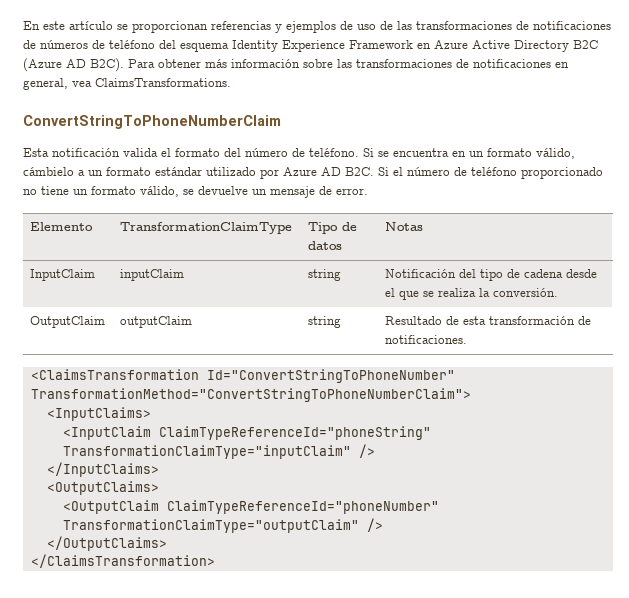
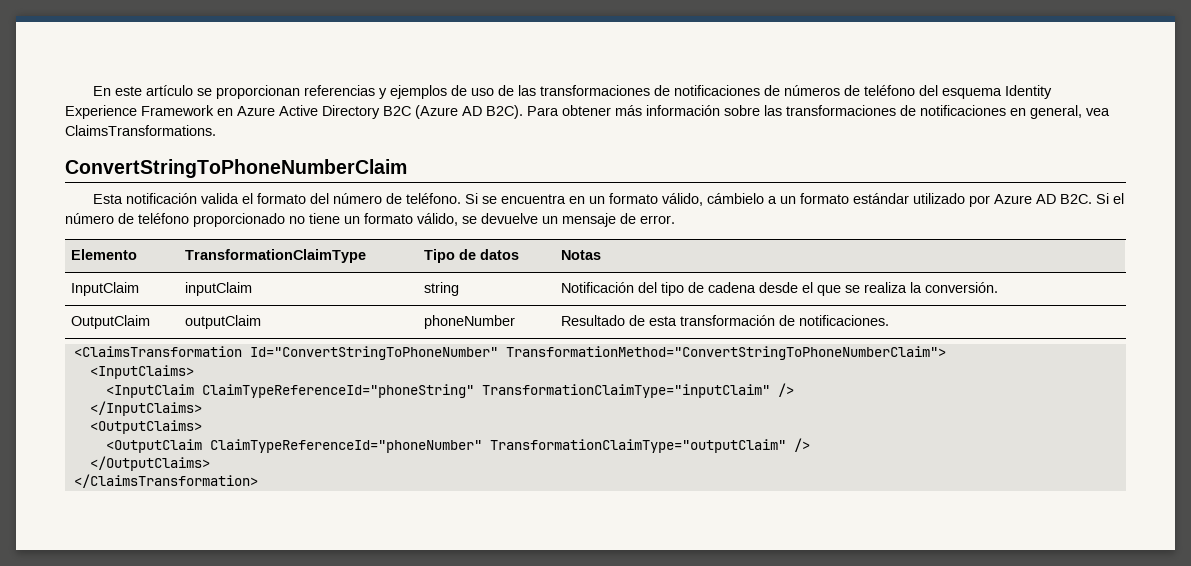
[308,316,342,328] string -> [424,315,516,329] phoneNumber

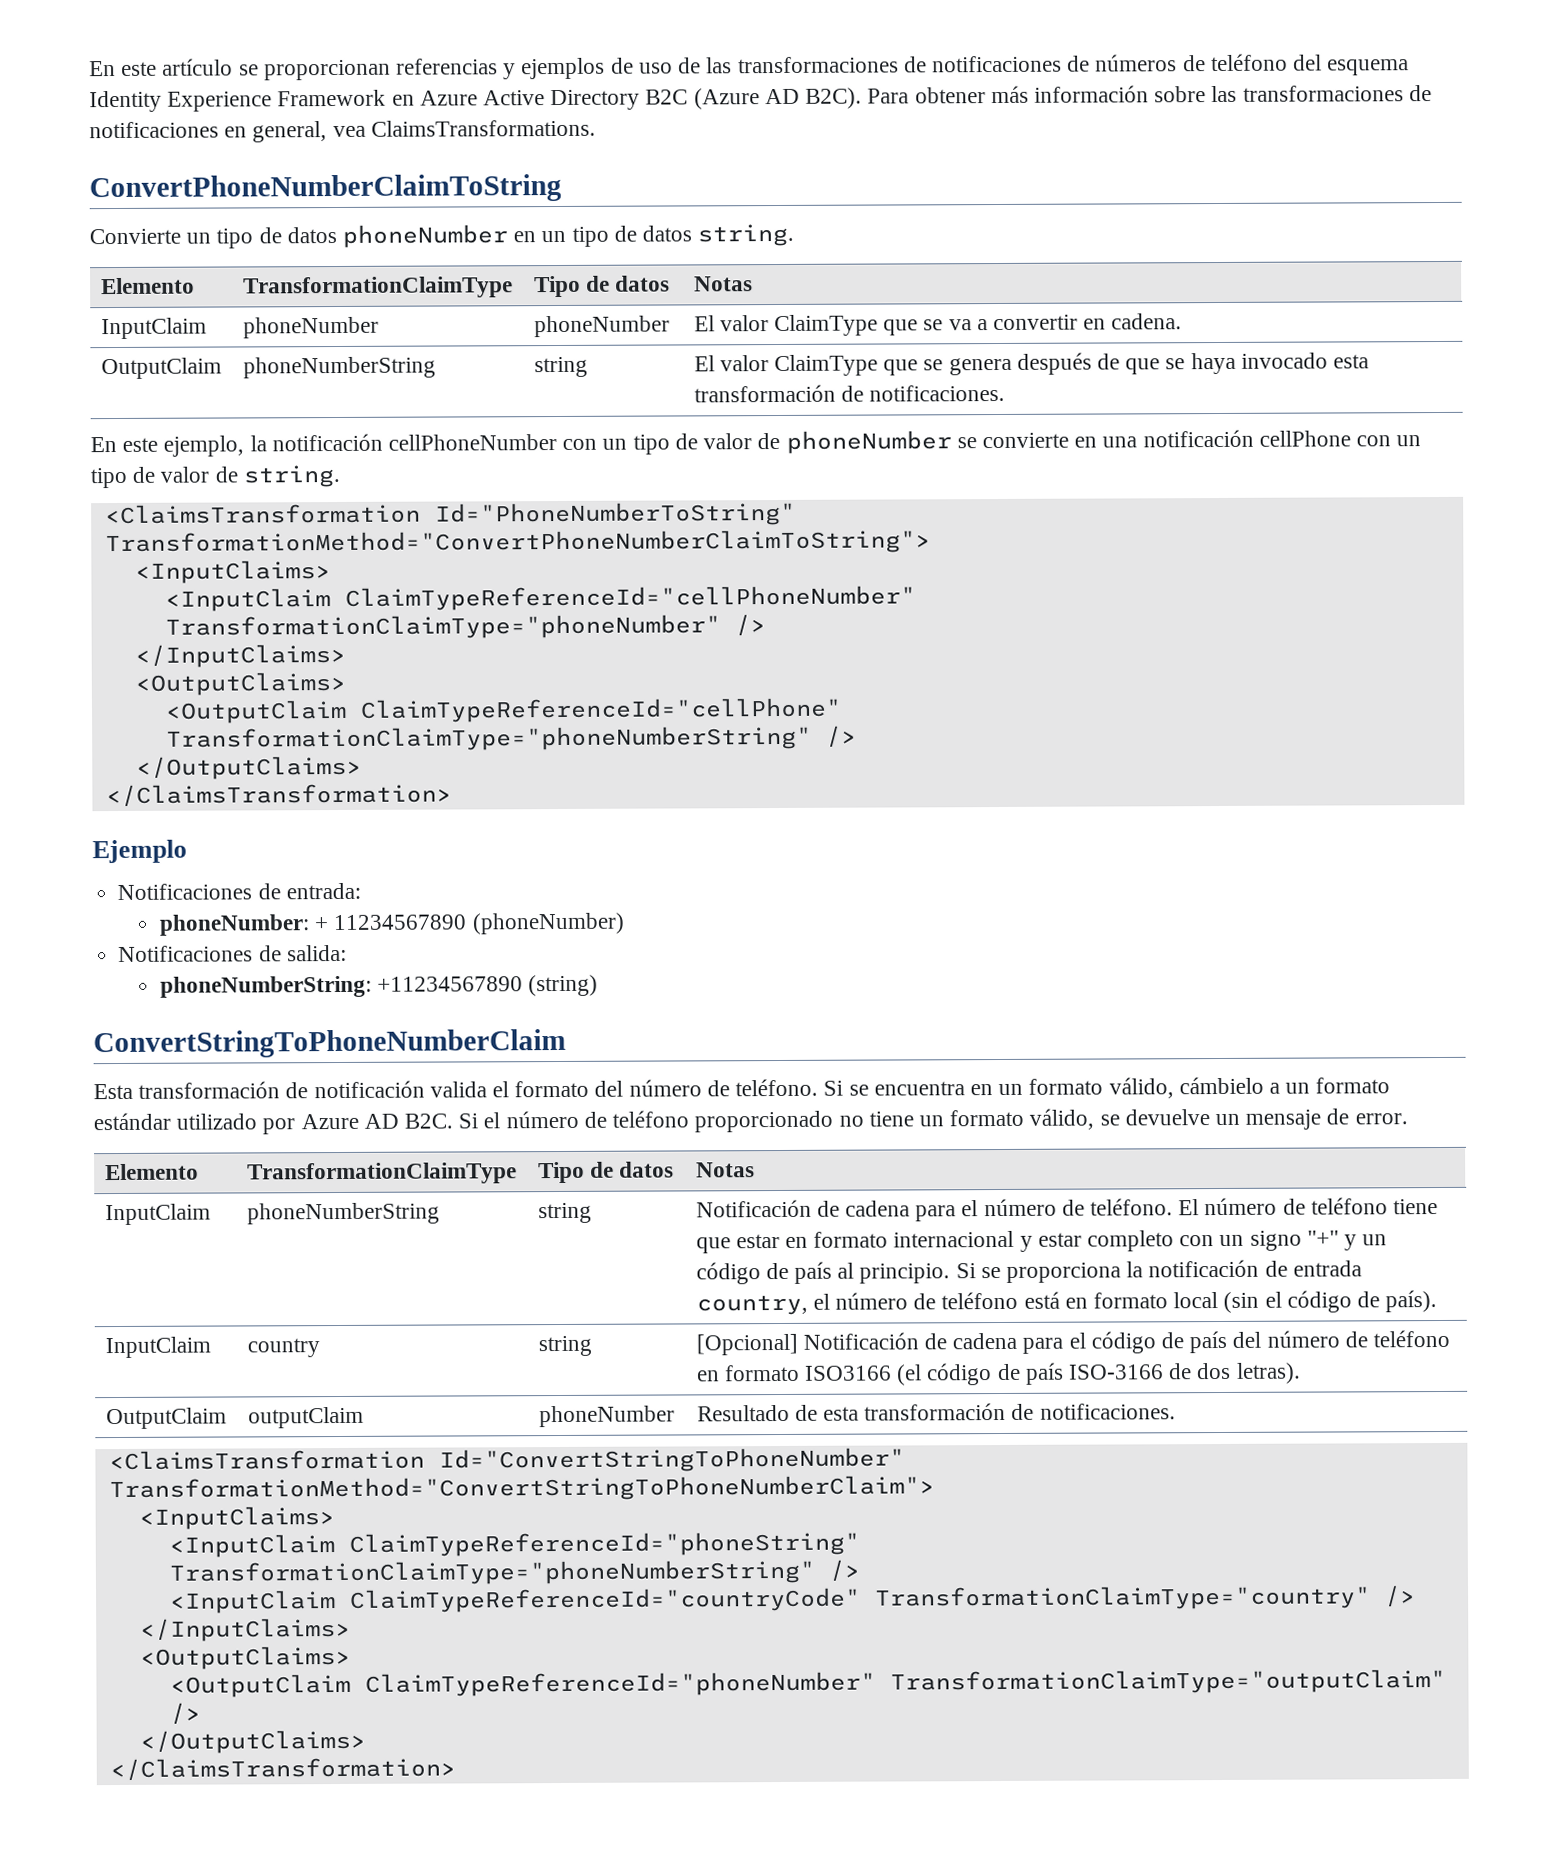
(216, 130) none -> [89,173,562,204] [89,223,795,249] [100,277,195,295] [242,276,513,299] [533,275,670,298] [693,276,753,292] [100,317,207,340] [242,316,379,339] [533,315,670,338] [693,313,1183,337] [100,357,222,380] [242,356,436,379] [533,356,588,378] [693,352,1370,377] [693,384,1005,403] [90,429,1422,457] [90,464,341,489] [104,501,796,527] [104,529,931,557] [134,560,331,584] [164,585,916,612] [164,614,766,640] [134,643,346,668] [134,671,346,696] [164,697,842,724] [165,725,857,752] [135,755,362,780] [105,783,452,808] [92,839,187,864] [117,882,361,900] [159,912,625,936] [118,944,347,962] [160,974,599,998] // ConvertPhoneNumberClaimToString // Convierte un tipo de datos phoneNumber en un tipo de datos string. // Elemento | TransformationClaimType | Tipo de datos | Notas // InputClaim | phoneNumber | phoneNumber | El valor ClaimType que se va a convertir en cadena. // OutputClaim | phoneNumberString | string | El valor ClaimType que se genera después de que se haya invocado esta transformación de notificaciones. // En este ejemplo, la notificación cellPhoneNumber con un tipo de valor de phoneNumber se convierte en una notificación cellPhone con un tipo de valor de string. // <ClaimsTransformation Id="PhoneNumberToString" TransformationMethod="ConvertPhoneNumberClaimToString"> // <InputClaims> // <InputClaim ClaimTypeReferenceId="cellPhoneNumber" TransformationClaimType="phoneNumber" /> // </InputClaims> // <OutputClaims> // <OutputClaim ClaimTypeReferenceId="cellPhone" TransformationClaimType="phoneNumberString" /> // </OutputClaims> // </ClaimsTransformation> // Ejemplo // Notificaciones de entrada: // phoneNumber: + 11234567890 (phoneNumber) // Notificaciones de salida: // phoneNumberString: +11234567890 (string)
(123, 199) none -> [138,1081,309,1099] transformación de
[185,282,253,296] inputClaim -> [246,1202,440,1225] phoneNumberString
[638,282,999,296] del tipo de cadena desde el que se realiza la conversión. -> [816,1197,1439,1222] [695,1230,1388,1254] [695,1259,1362,1285] [695,1290,1438,1316] [104,1336,211,1359] [246,1338,320,1358] [537,1335,592,1357] [695,1329,1451,1356] [696,1362,1301,1386] de cadena para el número de teléfono. El número de teléfono tiene que estar en formato internacional y estar completo con un signo "+" y un código de país al principio. Si se proporciona la notificación de entrada country, el número de teléfono está en formato local (sin el código de país). // InputClaim | country | string | [Opcional] Notificación de cadena para el código de país del número de teléfono en formato ISO3166 (el código de país ISO-3166 de dos letras).
[481,384,770,398] TransformationClaimType="inputClaim" -> [168,1559,860,1586] [169,1585,1371,1614] TransformationClaimType="phoneNumberString" /> // <InputClaim ClaimTypeReferenceId="countryCode" TransformationClaimType="country"

